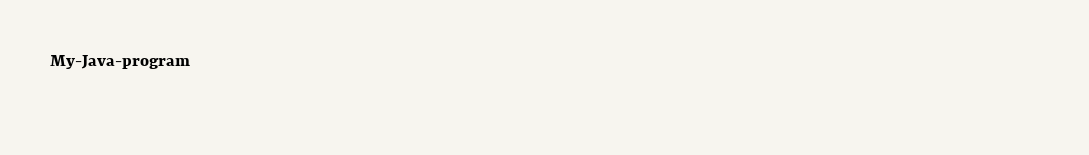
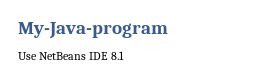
(190, 62) none -> [18,51,124,60] // Use NetBeans IDE 8.1

